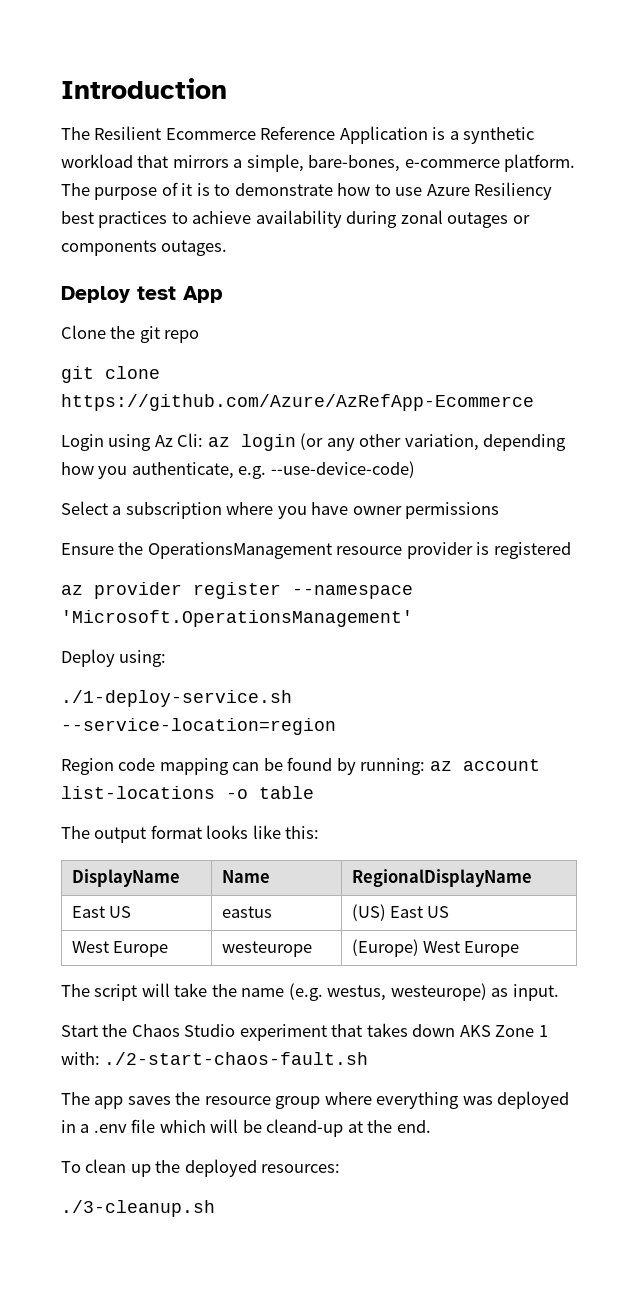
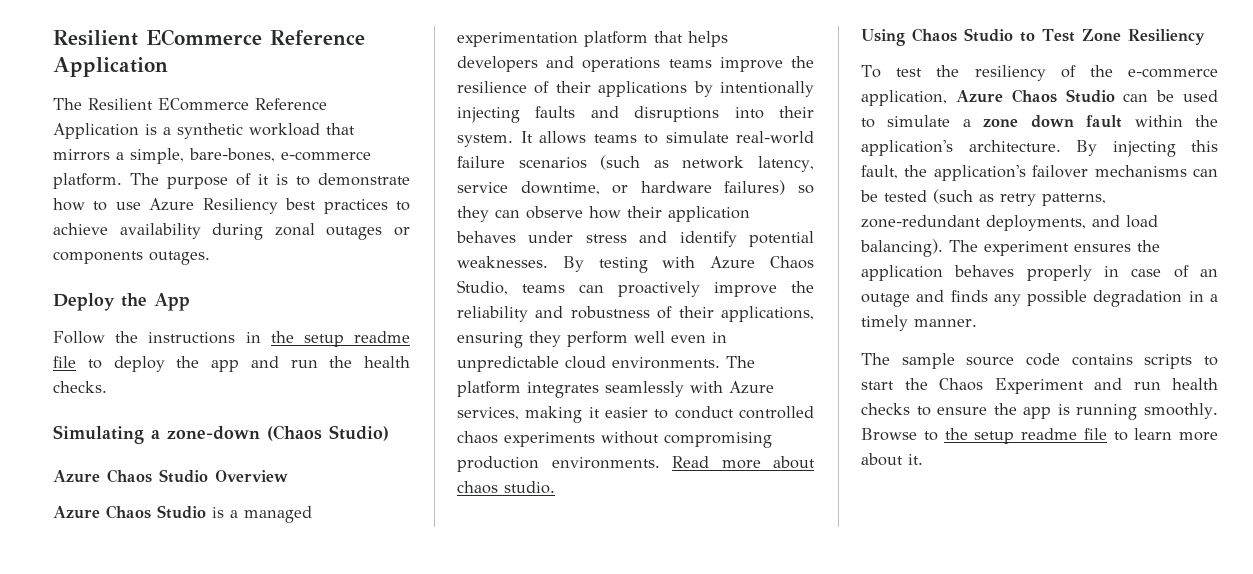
[61,78,227,99] Introduction -> [53,29,365,46] [53,57,168,77] Resilient ECommerce Reference Application
[165,128,256,140] Ecommerce -> [158,98,249,111] ECommerce
[137,286,176,300] test -> [121,293,147,307] the
[61,325,200,343] [61,366,160,383] [61,394,534,411] [61,433,567,451] [61,461,415,479] [61,501,500,519] [61,542,571,559] [61,582,413,599] [61,610,413,627] [61,649,167,667] [61,690,292,707] [61,718,336,735] [61,757,540,775] [61,786,314,799] [61,825,320,843] [71,869,180,887] [221,870,270,883] [351,869,532,887] [71,906,131,918] [221,906,272,918] [351,904,450,921] [71,941,168,957] [221,941,312,957] [351,939,520,957] [61,983,559,1001] [61,1023,548,1041] [61,1052,369,1065] [61,1091,570,1109] [61,1119,431,1137] [61,1159,341,1177] [61,1200,215,1217] Clone the git repo // git clone https://github.com/Azure/AzRefApp-Ecommerce // Login using Az Cli: az login (or any other variation, depending how you authenticate, e.g. --use-device-code) // Select a subscription where you have owner permissions // Ensure the OperationsManagement resource provider is registered // az provider register --namespace 'Microsoft.OperationsManagement' // Deploy using: // ./1-deploy-service.sh --service-location=region // Region code mapping can be found by running: az account list-locations -o table // The output format looks like this: // DisplayName | Name | RegionalDisplayName // East US | eastus | (US) East US // West Europe | westeurope | (Europe) West Europe // The script will take the name (e.g. westus, westeurope) as input. // Start the Chaos Studio experiment that takes down AKS Zone 1 with: ./2-start-chaos-fault.sh // The app saves the resource group where everything was deployed in a .env file which will be cleand-up at the end. // To clean up the deployed resources: // ./3-cleanup.sh -> [53,331,410,347] [53,356,410,372] [53,381,107,393] [53,425,389,444] [53,469,288,483] [53,505,312,523] [457,31,728,47] [457,56,814,72] [457,81,814,97] [457,106,814,123] [457,131,814,147] [457,155,815,172] [457,180,814,195] [457,206,750,222] [456,231,814,247] [457,256,814,273] [457,280,814,297] [457,306,814,322] [457,331,727,348] [457,356,755,372] [457,381,774,398] [457,406,814,423] [457,431,772,448] [457,456,815,472] [457,481,555,494] [861,28,1205,46] [861,65,1218,81] [861,89,1218,106] [861,115,1218,128] [861,140,1218,157] [861,165,1218,181] [860,189,1106,206] [861,215,1158,231] [860,239,1160,257] [861,265,1218,281] [861,290,1218,307] [861,315,977,331] [861,353,1218,369] [861,378,1218,394] [861,403,1219,420] [861,428,1218,444] [861,453,923,466] Follow the instructions in the setup readme file to deploy the app and run the health checks. // Simulating a zone-down (Chaos Studio) // Azure Chaos Studio Overview // Azure Chaos Studio is a managed experimentation platform that helps developers and operations teams improve the resilience of their applications by intentionally injecting faults and disruptions into their system. It allows teams to simulate real-world failure scenarios (such as network latency, service downtime, or hardware failures) so they can observe how their application behaves under stress and identify potential weaknesses. By testing with Azure Chaos Studio, teams can proactively improve the reliability and robustness of their applications, ensuring they perform well even in unpredictable cloud environments. The platform integrates seamlessly with Azure services, making it easier to conduct controlled chaos experiments without compromising production environments. Read more about chaos studio. // Using Chaos Studio to Test Zone Resiliency // To test the resiliency of the e-commerce application, Azure Chaos Studio can be used to simulate a zone down fault within the application's architecture. By injecting this fault, the application's failover mechanisms can be tested (such as retry patterns, zone-redundant deployments, and load balancing). The experiment ensures the application behaves properly in case of an outage and finds any possible degradation in a timely manner. // The sample source code contains scripts to start the Chaos Experiment and run health checks to ensure the app is running smoothly. Browse to the setup readme file to learn more about it.

